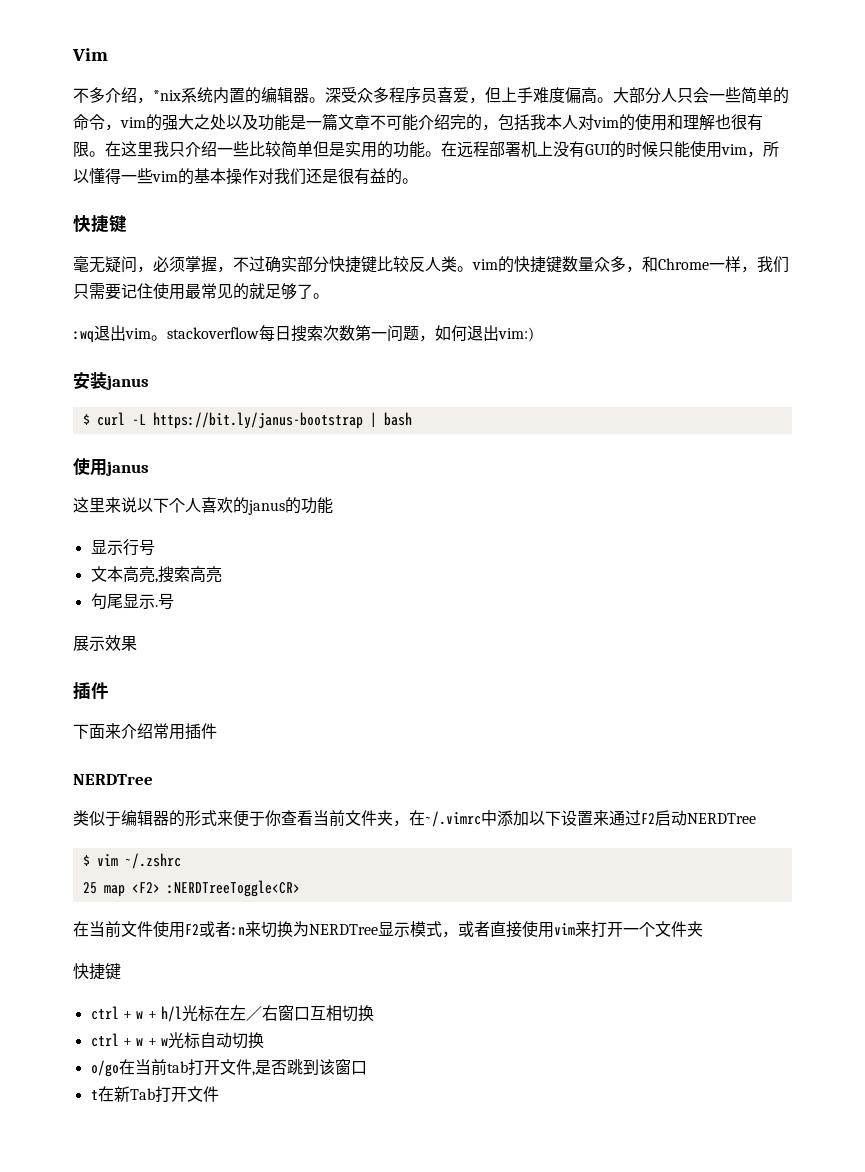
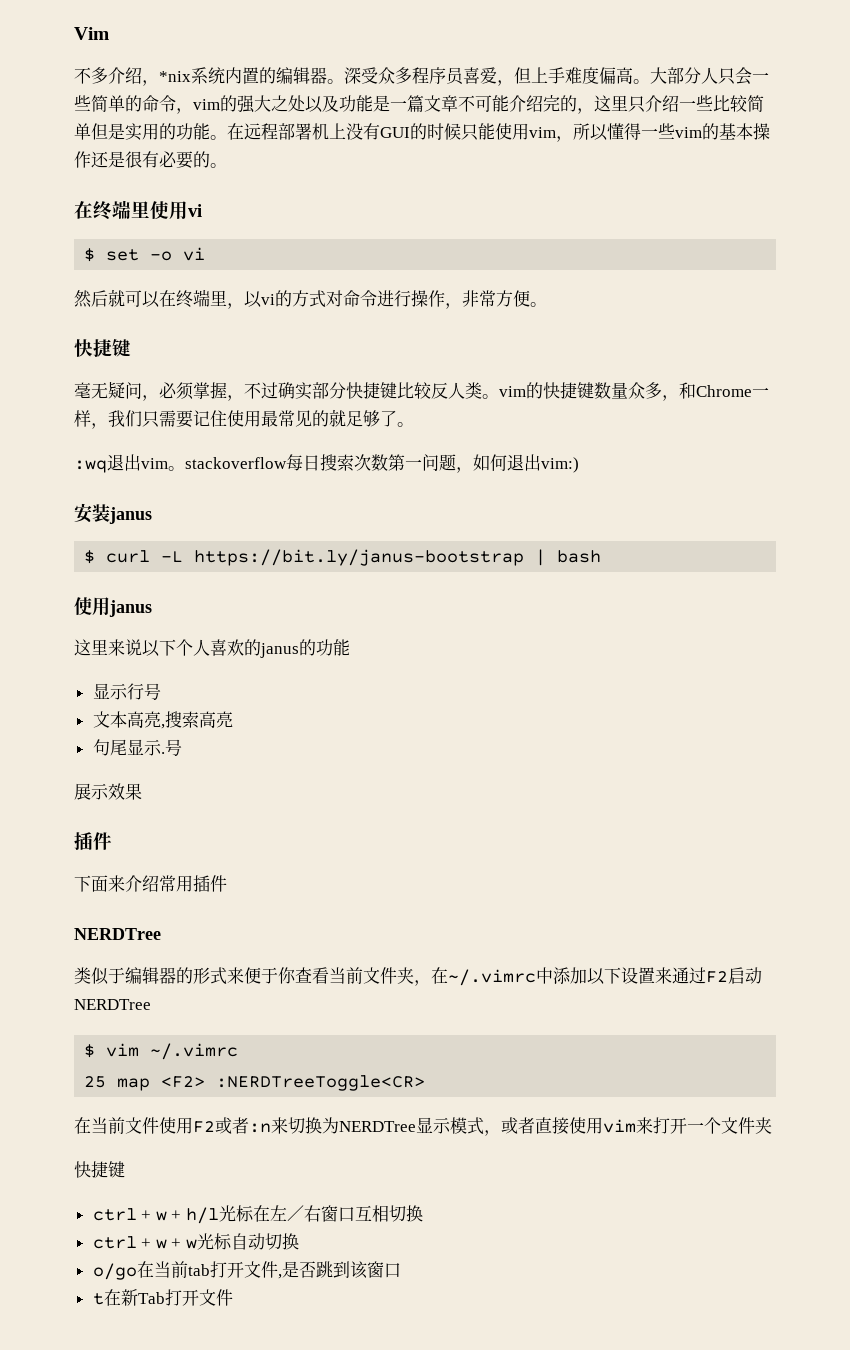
[498,114,763,131] [73,141,169,157] 包括我本人对vim的使用和理解也很有限。在这里我 -> [594,95,628,112] 这里
[258,168,306,185] 对我们 -> (91, 159) none
[370,168,386,184] 益 -> [159,151,193,169] 必要
(418, 181) none -> [74,200,202,220] [84,247,206,262] [74,289,547,309] // 在终端里使用vi // $ set -o vi // 然后就可以在终端里，以vi的方式对命令进行操作，非常方便。
[124,853,181,869] ~/.zshrc -> [150,1043,239,1060] ~/.vimrc

